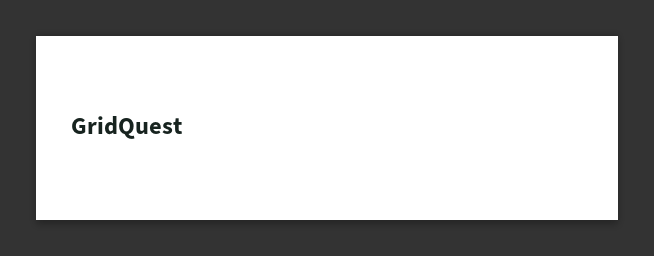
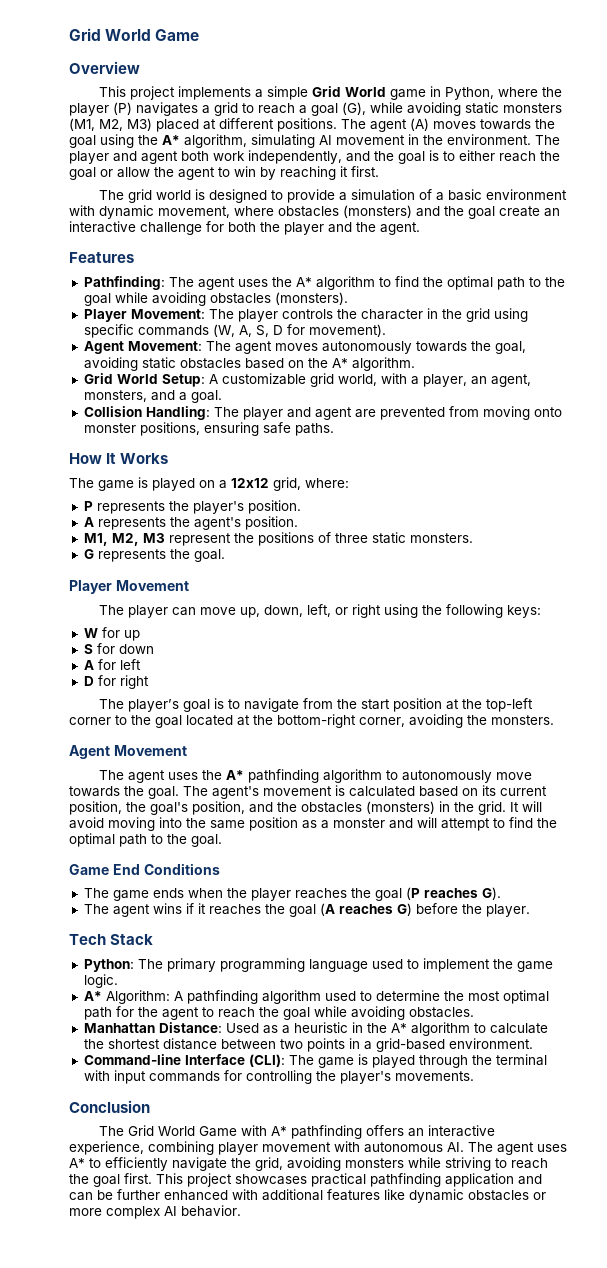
[71,116,182,139] GridQuest -> [69,28,200,41] [69,61,140,74] [98,86,562,100] [69,102,562,116] [69,118,555,132] [69,134,560,148] [69,150,560,164] [69,166,379,180] [98,189,567,203] [69,205,560,219] [69,221,420,235] [69,252,134,263] [83,276,565,290] [83,292,348,306] [83,308,528,322] [83,324,386,338] [83,341,526,354] [83,357,415,371] [83,373,531,387] [83,390,222,403] [83,406,562,420] [83,422,334,436] [69,453,169,464] [69,477,349,491] [83,500,301,514] [83,516,298,530] [83,532,473,546] [83,549,225,562] [69,580,189,594] [98,604,541,618] [83,627,140,641] [83,643,154,654] [83,659,141,670] [83,675,149,689] [98,698,533,712] [69,714,554,728] [69,745,187,759] [98,769,532,783] [69,785,547,799] [69,801,542,815] [69,817,557,831] [69,833,222,847] [69,863,220,875] [83,887,501,901] [83,903,530,917] [69,934,154,945] [83,958,553,972] [83,974,118,988] [83,990,549,1004] [83,1006,474,1020] [83,1022,548,1036] [83,1038,533,1052] [83,1054,547,1068] [83,1070,474,1084] [69,1100,150,1113] [98,1125,495,1139] [69,1141,567,1155] [69,1157,548,1171] [69,1173,542,1187] [69,1189,546,1203] [69,1205,241,1219] Grid World Game // Overview // This project implements a simple Grid World game in Python, where the player (P) navigates a grid to reach a goal (G), while avoiding static monsters (M1, M2, M3) placed at different positions. The agent (A) moves towards the goal using the A* algorithm, simulating AI movement in the environment. The player and agent both work independently, and the goal is to either reach the goal or allow the agent to win by reaching it first. // The grid world is designed to provide a simulation of a basic environment with dynamic movement, where obstacles (monsters) and the goal create an interactive challenge for both the player and the agent. // Features // Pathfinding: The agent uses the A* algorithm to find the optimal path to the goal while avoiding obstacles (monsters). // Player Movement: The player controls the character in the grid using specific commands (W, A, S, D for movement). // Agent Movement: The agent moves autonomously towards the goal, avoiding static obstacles based on the A* algorithm. // Grid World Setup: A customizable grid world, with a player, an agent, monsters, and a goal. // Collision Handling: The player and agent are prevented from moving onto monster positions, ensuring safe paths. // How It Works // The game is played on a 12x12 grid, where: // P represents the player's position. // A represents the agent's position. // M1, M2, M3 represent the positions of three static monsters. // G represents the goal. // Player Movement // The player can move up, down, left, or right using the following keys: // W for up // S for down // A for left // D for right // The player’s goal is to navigate from the start position at the top-left corner to the goal located at the bottom-right corner, avoiding the monsters. // Agent Movement // The agent uses the A* pathfinding algorithm to autonomously move towards the goal. The agent's movement is calculated based on its current position, the goal's position, and the obstacles (monsters) in the grid. It will avoid moving into the same position as a monster and will attempt to find the optimal path to the goal. // Game End Conditions // The game ends when the player reaches the goal (P reaches G). // The agent wins if it reaches the goal (A reaches G) before the player. // Tech Stack // Python: The primary programming language used to implement the game logic. // A* Algorithm: A pathfinding algorithm used to determine the most optimal path for the agent to reach the goal while avoiding obstacles. // Manhattan Distance: Used as a heuristic in the A* algorithm to calculate the shortest distance between two points in a grid-based environment. // Command-line Interface (CLI): The game is played through the terminal with input commands for controlling the player's movements. // Conclusion // The Grid World Game with A* pathfinding offers an interactive experience, combining player movement with autonomous AI. The agent uses A* to efficiently navigate the grid, avoiding monsters while striving to reach the goal first. This project showcases practical pathfinding application and can be further enhanced with additional features like dynamic obstacles or more complex AI behavior.

